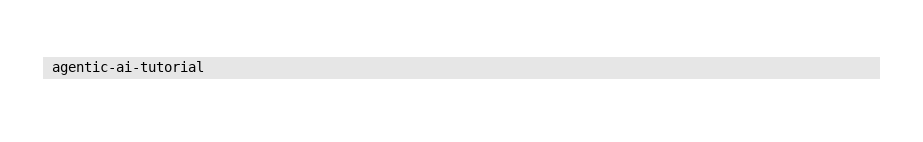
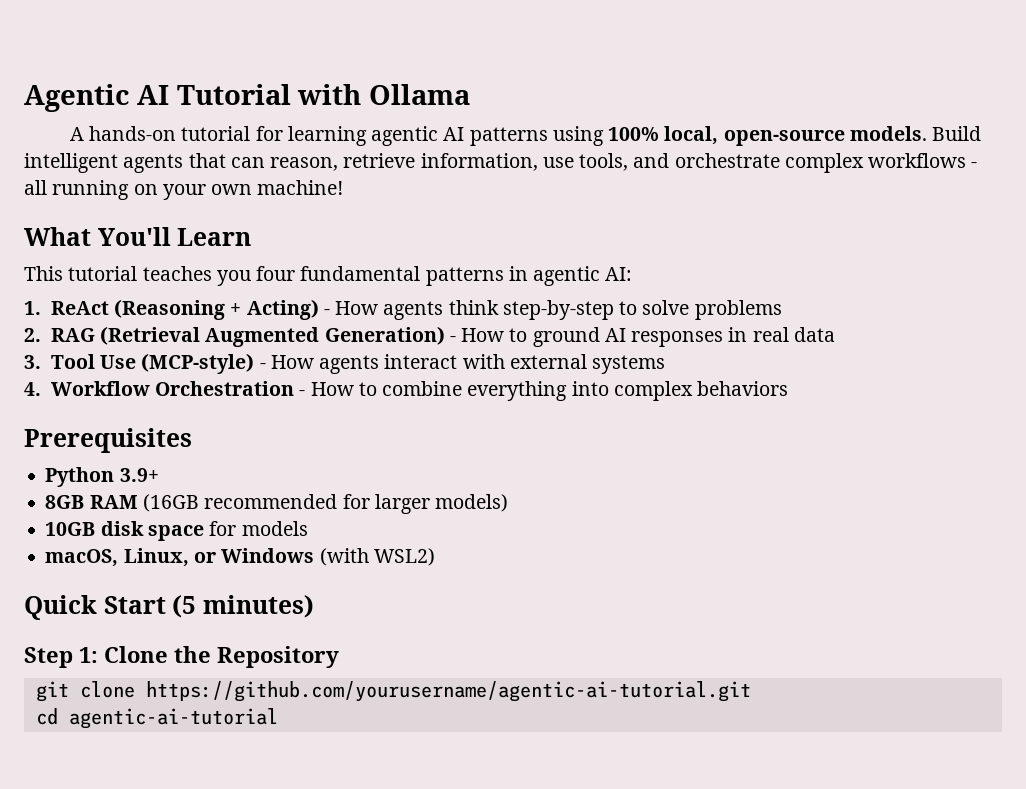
(52, 68) none -> [24,84,470,112] [69,126,982,146] [24,153,978,173] [24,180,344,200] [24,227,252,246] [24,266,633,286] [24,299,782,320] [24,326,835,347] [24,353,666,374] [24,381,789,401] [24,428,192,453] [45,467,159,487] [45,494,509,514] [45,521,308,541] [45,548,435,567] [24,595,314,620] [24,646,339,668] [35,681,751,702] [35,708,58,725] Agentic AI Tutorial with Ollama // A hands-on tutorial for learning agentic AI patterns using 100% local, open-source models. Build intelligent agents that can reason, retrieve information, use tools, and orchestrate complex workflows - all running on your own machine! // What You'll Learn // This tutorial teaches you four fundamental patterns in agentic AI: // 1. ReAct (Reasoning + Acting) - How agents think step-by-step to solve problems // 2. RAG (Retrieval Augmented Generation) - How to ground AI responses in real data // 3. Tool Use (MCP-style) - How agents interact with external systems // 4. Workflow Orchestration - How to combine everything into complex behaviors // Prerequisites // Python 3.9+ // 8GB RAM (16GB recommended for larger models) // 10GB disk space for models // macOS, Linux, or Windows (with WSL2) // Quick Start (5 minutes) // Step 1: Clone the Repository // git clone https://github.com/yourusername/agentic-ai-tutorial.git // cd

